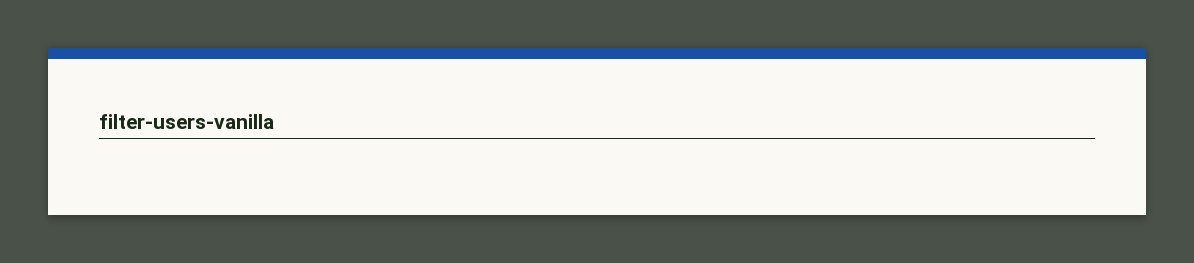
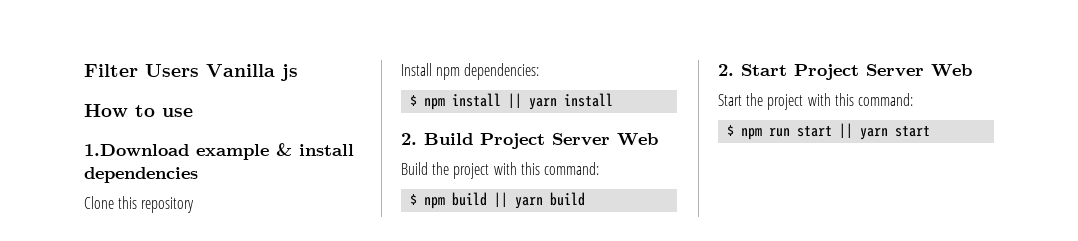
[99,114,274,129] filter-users-vanilla -> [84,64,298,81] [84,104,193,117] [84,143,354,160] [84,167,198,183] [84,196,195,213] [401,63,540,80] [410,93,614,110] [401,133,658,149] [401,162,599,179] [410,192,586,209] [718,64,972,80] [718,93,913,110] [727,123,931,140] Filter Users Vanilla js // How to use // 1.Download example & install dependencies // Clone this repository // Install npm dependencies: // $ npm install || yarn install // 2. Build Project Server Web // Build the project with this command: // $ npm build || yarn build // 2. Start Project Server Web // Start the project with this command: // $ npm run start || yarn start

